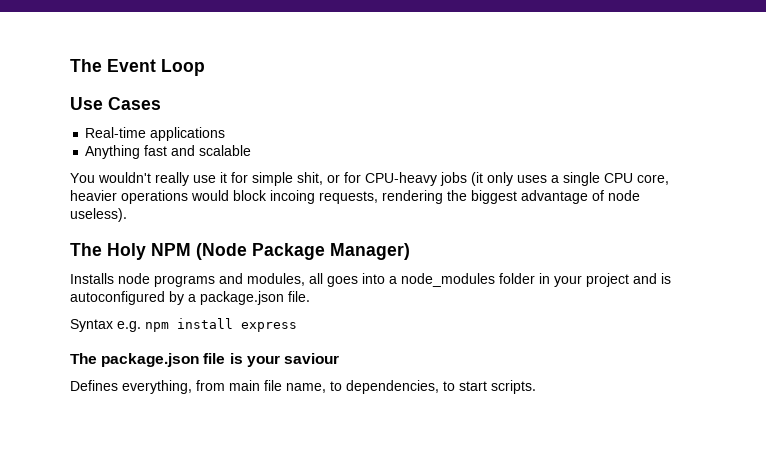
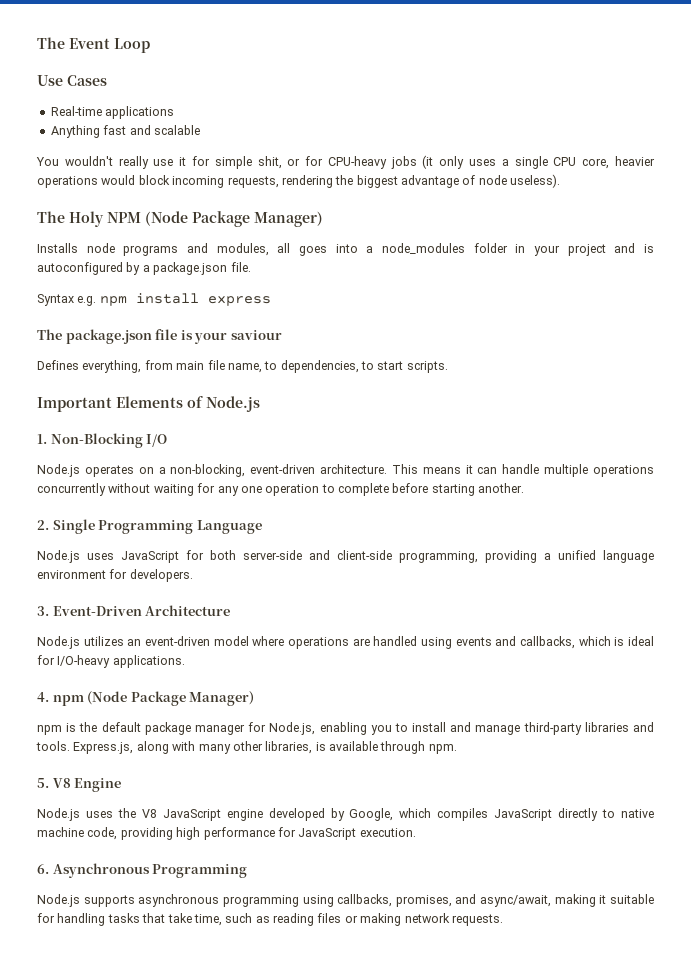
[270,190,315,204] incoing -> [172,176,225,188] incoming
(536, 387) none -> [37,396,260,412] [37,433,168,448] [37,464,654,477] [37,483,525,496] [37,519,262,534] [37,550,654,563] [37,569,193,582] [37,605,231,616] [37,636,654,649] [37,655,185,668] [37,691,255,706] [37,722,654,735] [36,741,457,754] [37,778,122,792] [37,808,655,821] [37,827,416,840] [37,863,248,878] [37,894,654,907] [37,913,503,926] // Important Elements of Node.js // 1. Non-Blocking I/O // Node.js operates on a non-blocking, event-driven architecture. This means it can handle multiple operations concurrently without waiting for any one operation to complete before starting another. // 2. Single Programming Language // Node.js uses JavaScript for both server-side and client-side programming, providing a unified language environment for developers. // 3. Event-Driven Architecture // Node.js utilizes an event-driven model where operations are handled using events and callbacks, which is ideal for I/O-heavy applications. // 4. npm (Node Package Manager) // npm is the default package manager for Node.js, enabling you to install and manage third-party libraries and tools. Express.js, along with many other libraries, is available through npm. // 5. V8 Engine // Node.js uses the V8 JavaScript engine developed by Google, which compiles JavaScript directly to native machine code, providing high performance for JavaScript execution. // 6. Asynchronous Programming // Node.js supports asynchronous programming using callbacks, promises, and async/await, making it suitable for handling tasks that take time, such as reading files or making network requests.

